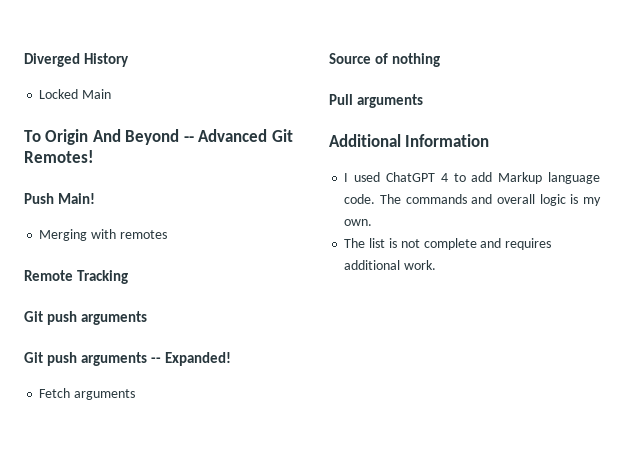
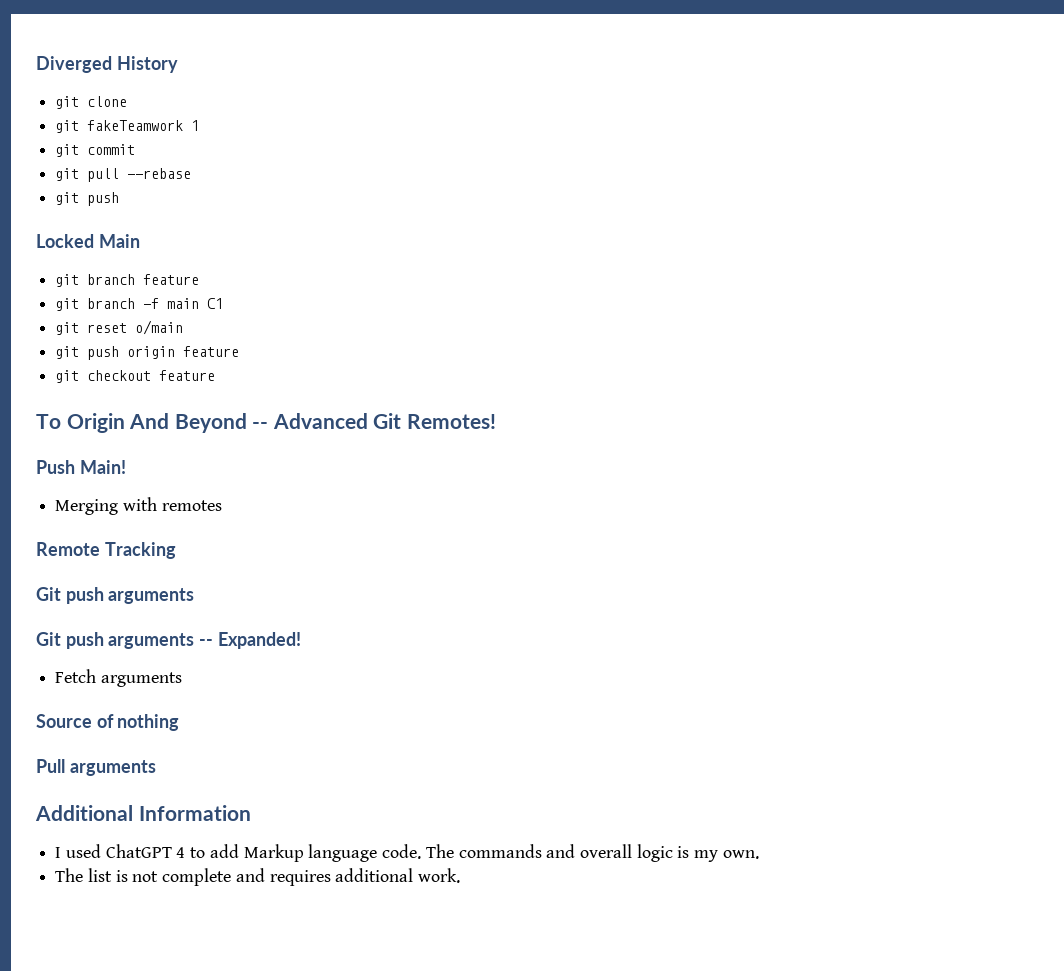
[39,89,112,99] Locked Main -> [55,96,128,109] [55,120,200,133] [55,144,136,157] [55,168,192,182] [55,192,120,206] [36,234,140,248] [55,274,200,287] [55,298,224,311] [55,320,184,335] [55,346,240,360] [55,370,216,383] git clone // git fakeTeamwork 1 // git commit // git pull --rebase // git push // Locked Main // git branch feature // git branch -f main C1 // git reset o/main // git push origin feature // git checkout feature

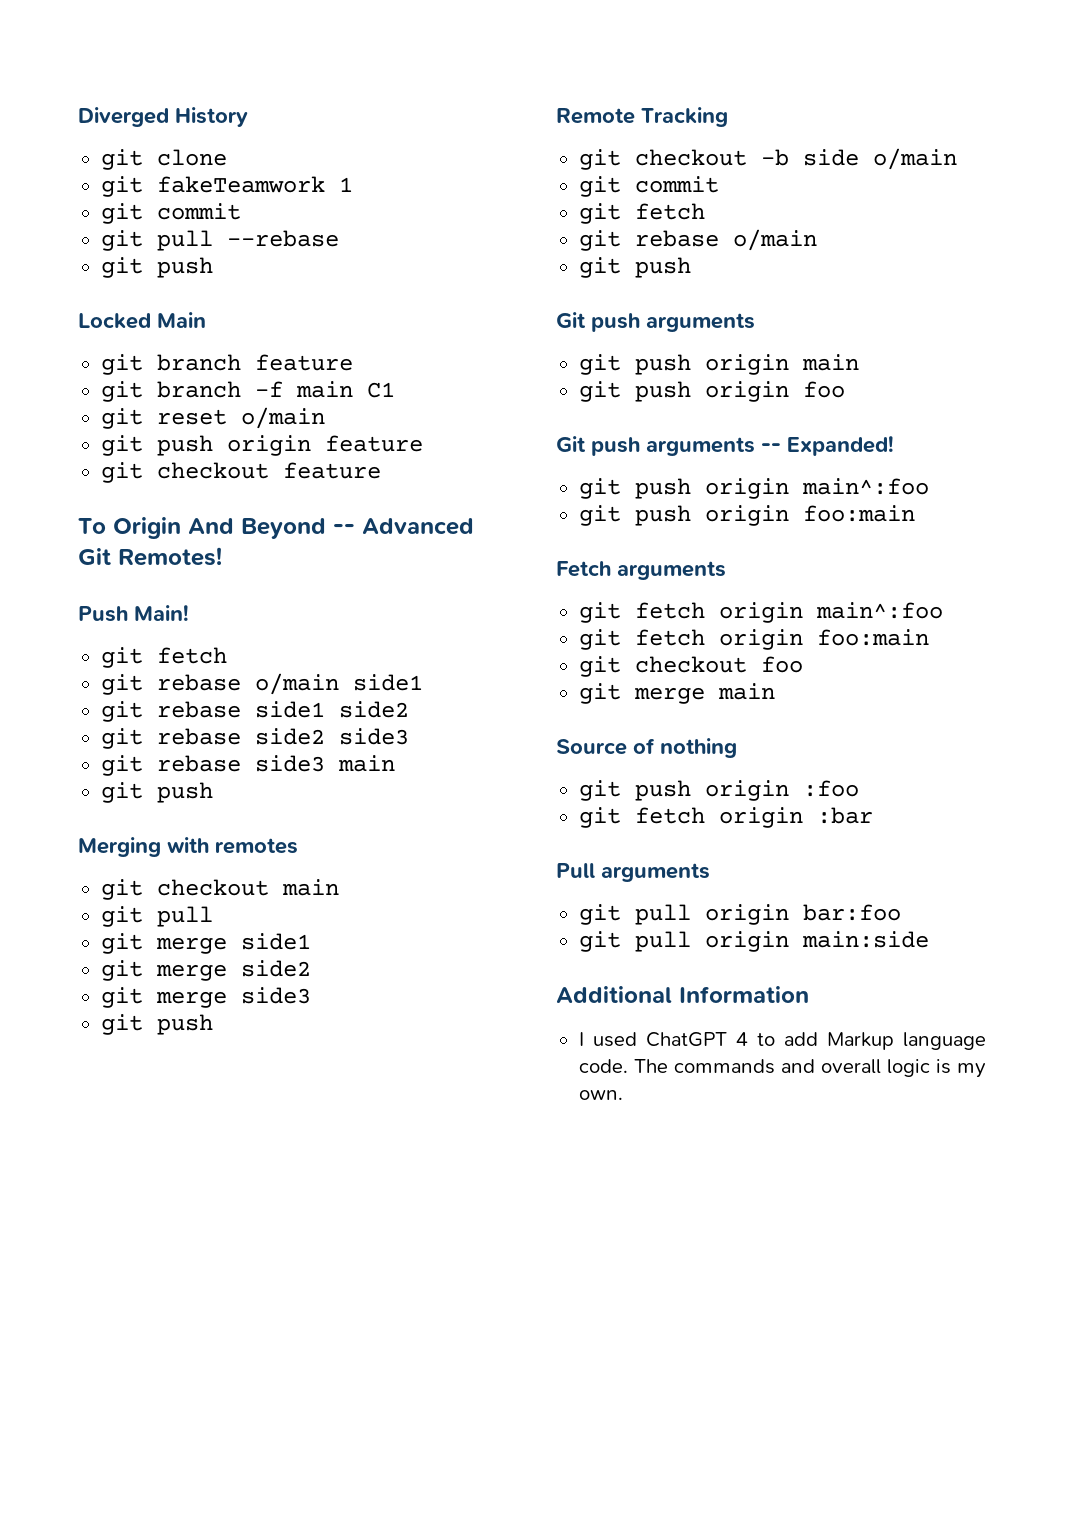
[55,497,222,515] [36,542,176,559] [36,587,195,604] Merging with remotes // Remote Tracking // Git push arguments -> [100,647,227,668] [100,673,423,695] [100,701,409,722] [100,728,409,749] [100,755,395,776] [100,782,213,803] [78,837,298,857] [100,879,339,900] [100,906,213,927] [100,933,311,954] [100,960,311,981] [100,987,311,1008] [100,1014,213,1035] [556,107,728,127] [578,148,957,170] [578,176,719,197] [578,203,705,224] [578,229,817,251] [578,257,691,278] [556,312,755,332] [578,354,859,375] [578,381,845,402] git fetch // git rebase o/main side1 // git rebase side1 side2 // git rebase side2 side3 // git rebase side3 main // git push // Merging with remotes // git checkout main // git pull // git merge side1 // git merge side2 // git merge side3 // git push // Remote Tracking // git checkout -b side o/main // git commit // git fetch // git rebase o/main // git push // Git push arguments // git push origin main // git push origin foo
[55,669,182,687] [36,714,180,731] [36,759,156,776] Fetch arguments // Source of nothing // Pull arguments -> [578,478,929,499] [578,505,915,526] [556,561,726,580] [578,602,943,623] [578,629,929,650] [578,656,803,677] [578,683,775,704] [556,738,737,758] [578,780,859,801] [578,807,873,828] [556,863,710,882] [578,904,901,925] [578,931,929,952] git push origin main^:foo // git push origin foo:main // Fetch arguments // git fetch origin main^:foo // git fetch origin foo:main // git checkout foo // git merge main // Source of nothing // git push origin :foo // git fetch origin :bar // Pull arguments // git pull origin bar:foo // git pull origin main:side
[55,868,461,886] // The list is not complete and requires additional work. -> (623, 1095) none

